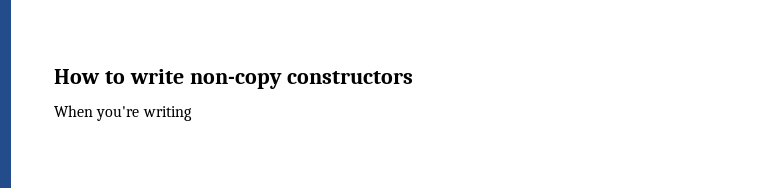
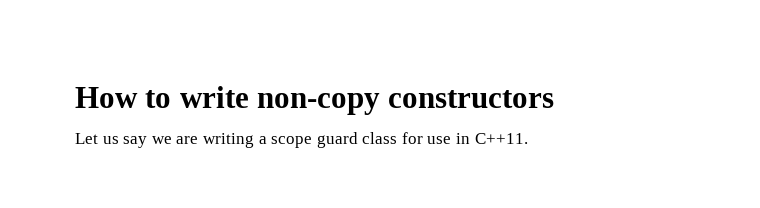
[54,105,192,121] When you're writing -> [75,132,528,148] Let us say we are writing a scope guard class for use in C++11.

